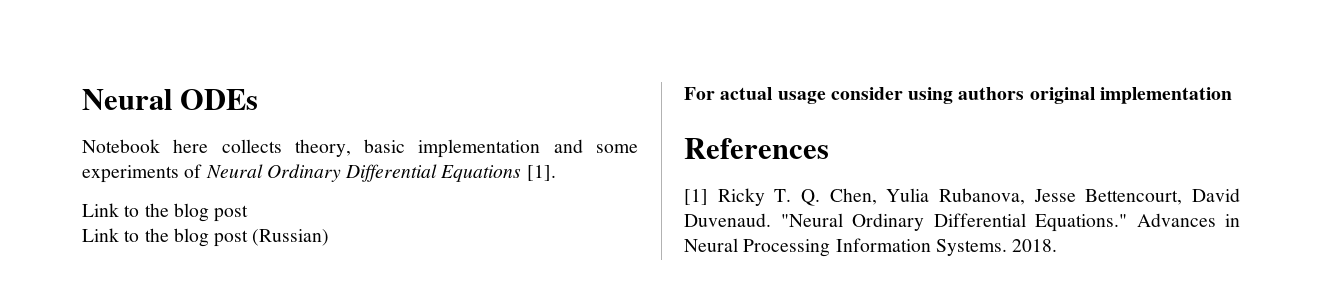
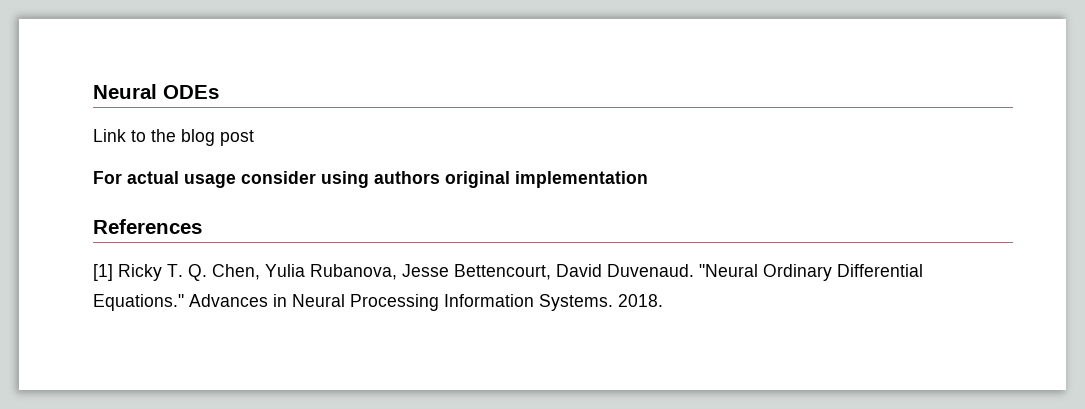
[82,139,638,158] [82,164,556,183] [82,203,249,222] [82,228,330,247] // Notebook here collects theory, basic implementation and some experiments of Neural Ordinary Differential Equations [1]. // Link to the blog post // Link to the blog post (Russian) -> [93,129,254,146] // Link to the blog post

